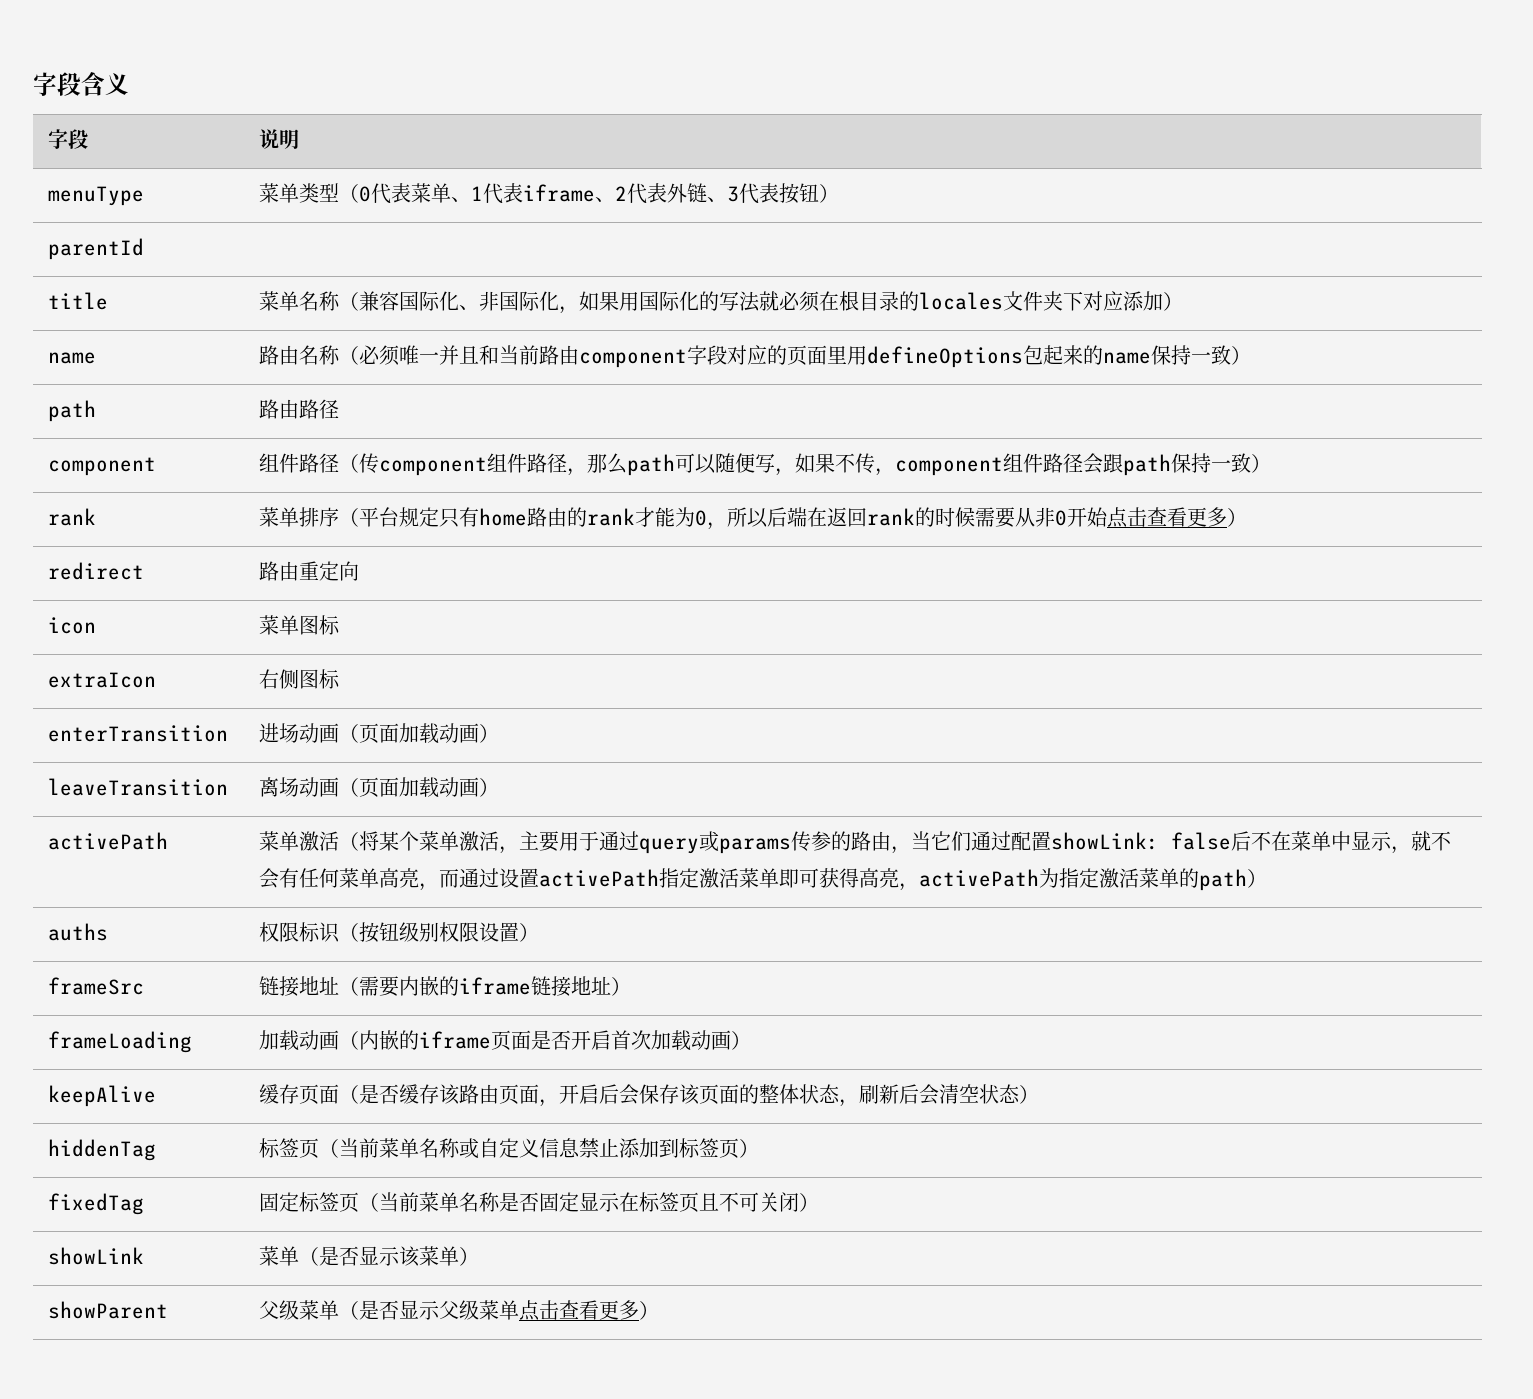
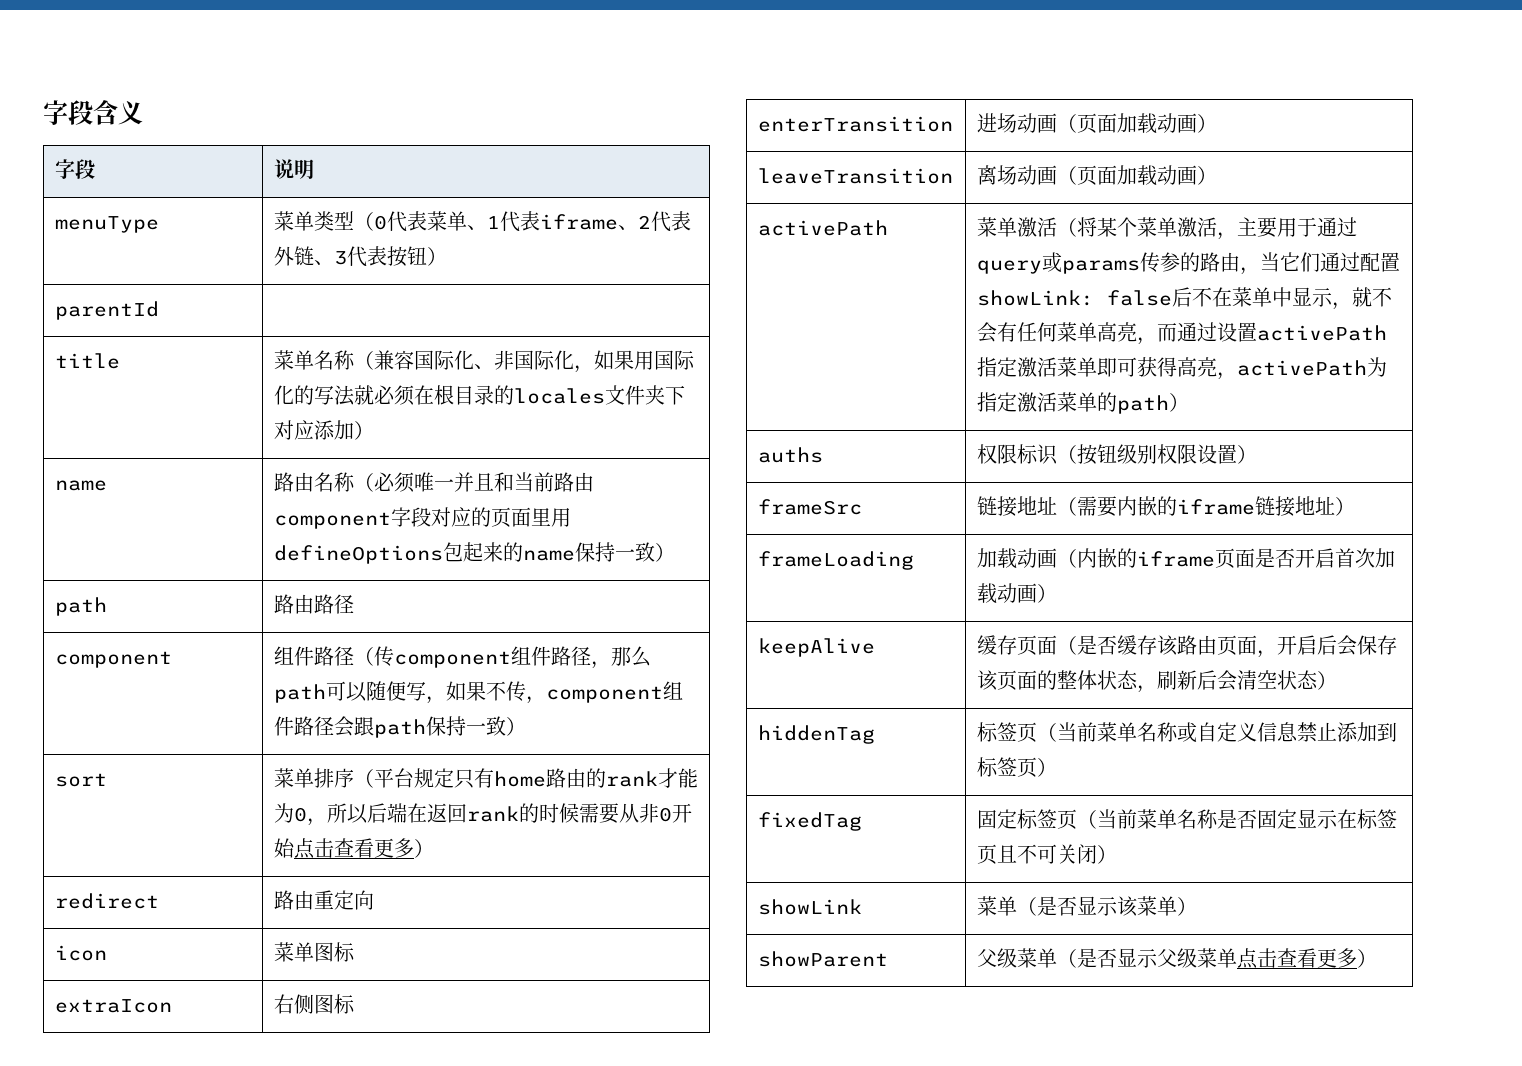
[48,508,97,526] rank -> [54,773,107,787] sort

